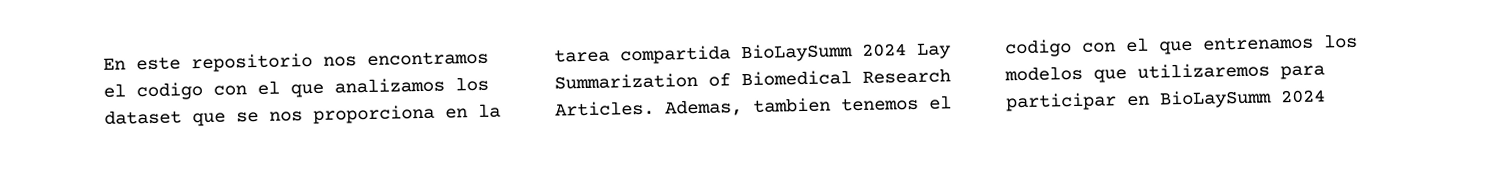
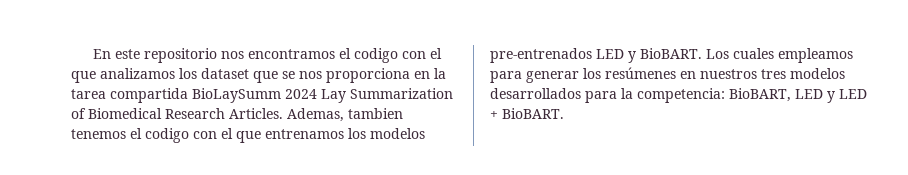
[1093,62,1325,83] [1005,89,1326,112] que utilizaremos para participar en BioLaySumm 2024 -> [490,48,853,63] [490,67,845,83] [490,88,867,103] [490,108,564,119] pre-entrenados LED y BioBART. Los cuales empleamos para generar los resúmenes en nuestros tres modelos desarrollados para la competencia: BioBART, LED y LED + BioBART.

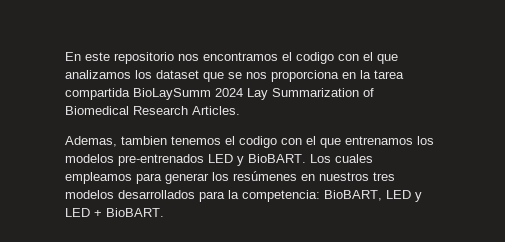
(283, 113) none -> (240, 110) //

